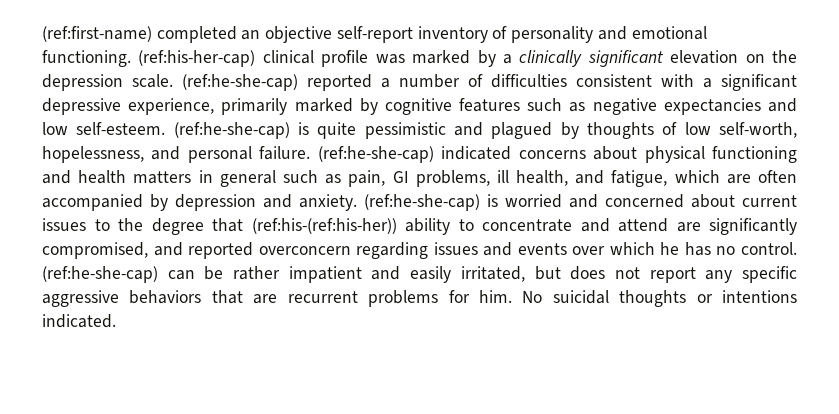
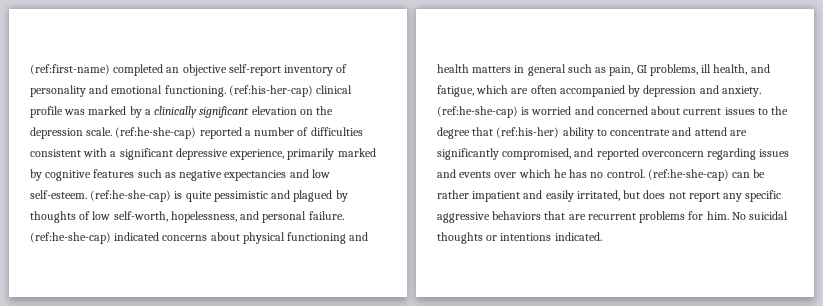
[251,218,397,234] (ref:his-(ref:his-her)) -> [496,127,560,138] (ref:his-her)

